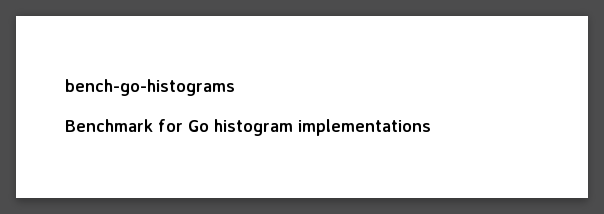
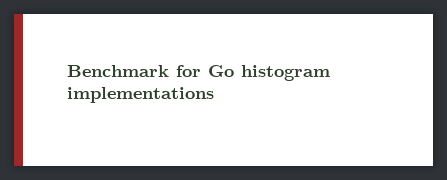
[65,79,235,96] bench-go-histograms // -> (67, 71) none

